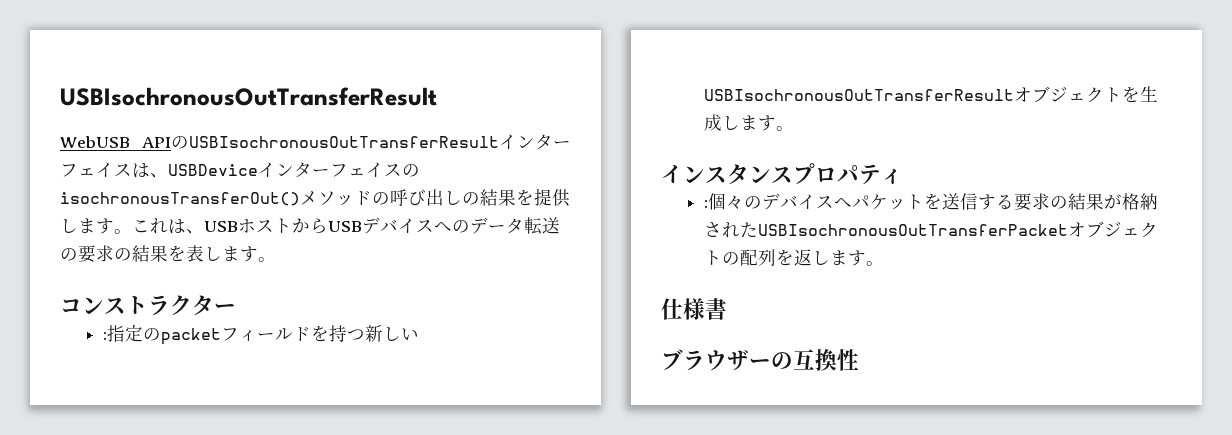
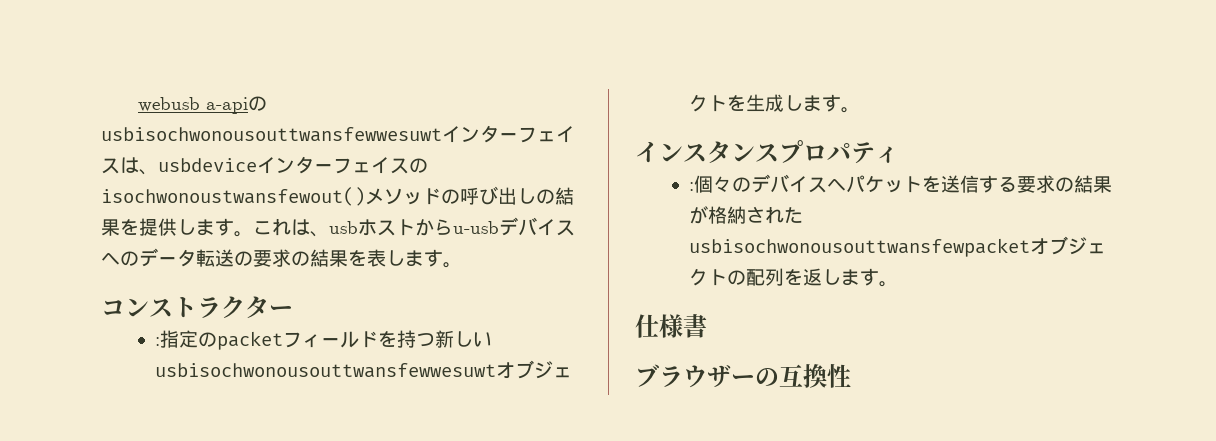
[60,87,437,106] [60,136,499,149] USBIsochronousOutTransferResult // WebUSB APIのUSBIsochronousOutTransferResult -> [137,96,267,114] [101,127,442,142] webusb a-apiのusbisochwonousouttwansfewwesuwt
[168,164,258,176] USBDevice -> [158,158,257,172] usbdevice
[60,192,300,206] isochronousTransferOut() -> [101,187,365,206] isochwonoustwansfewout()
[204,221,238,232] USB -> [329,221,358,234] usb
[328,221,362,232] USB -> [453,221,499,234] u-usb
[703,89,1014,101] USBIsochronousOutTransferResult -> [155,363,497,378] usbisochwonousouttwansfewwesuwt
[757,224,1068,236] USBIsochronousOutTransferPacket -> [689,238,1031,257] usbisochwonousouttwansfewpacket

